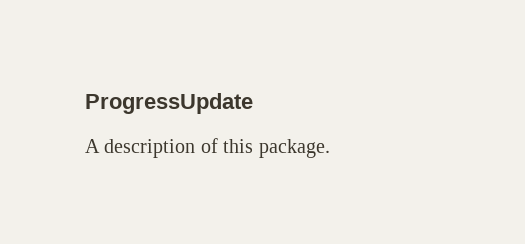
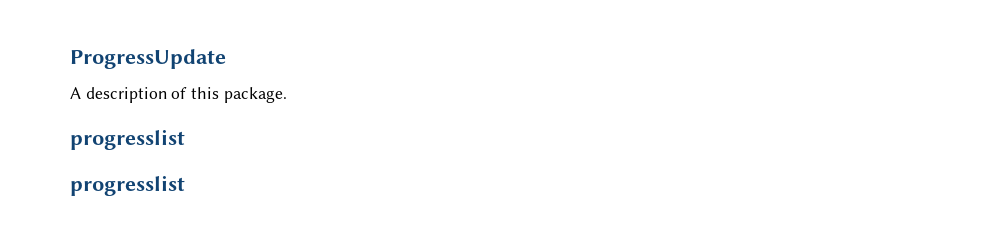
(330, 148) none -> [70,129,185,150] [70,175,185,196] // progresslist // progresslist

